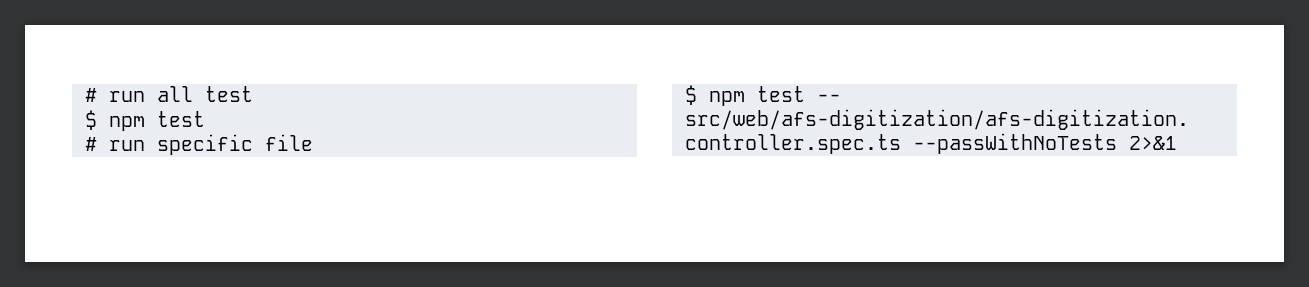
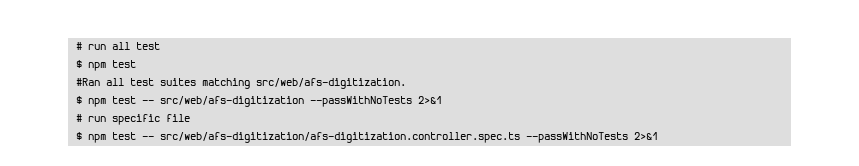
(205, 119) none -> [75,78,406,89] [75,96,442,107] // #Ran all test suites matching src/web/afs-digitization. // $ npm test -- src/web/afs-digitization --passWithNoTests 2>&1

